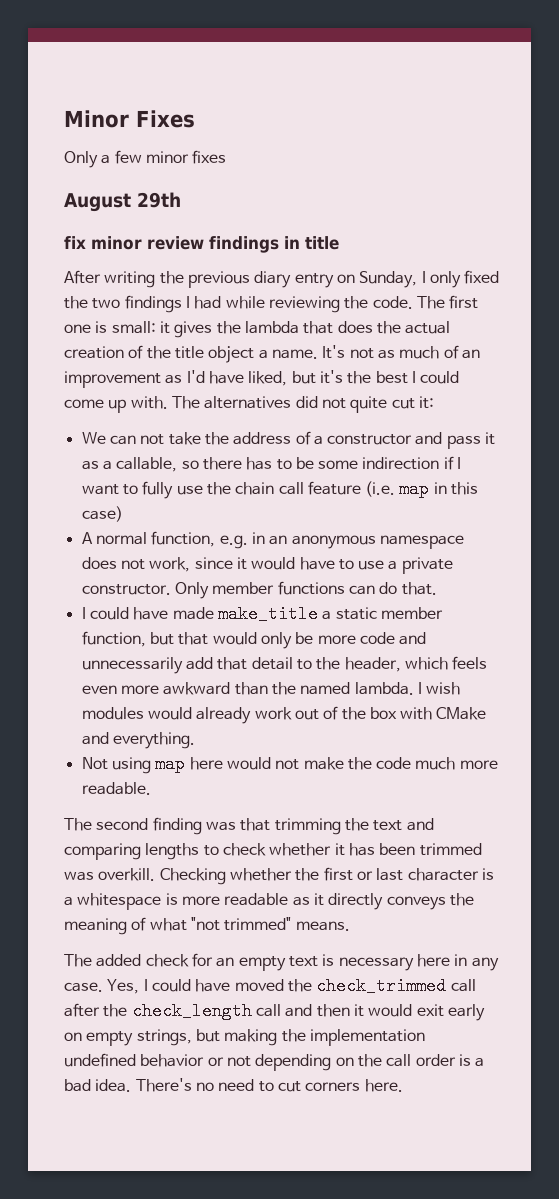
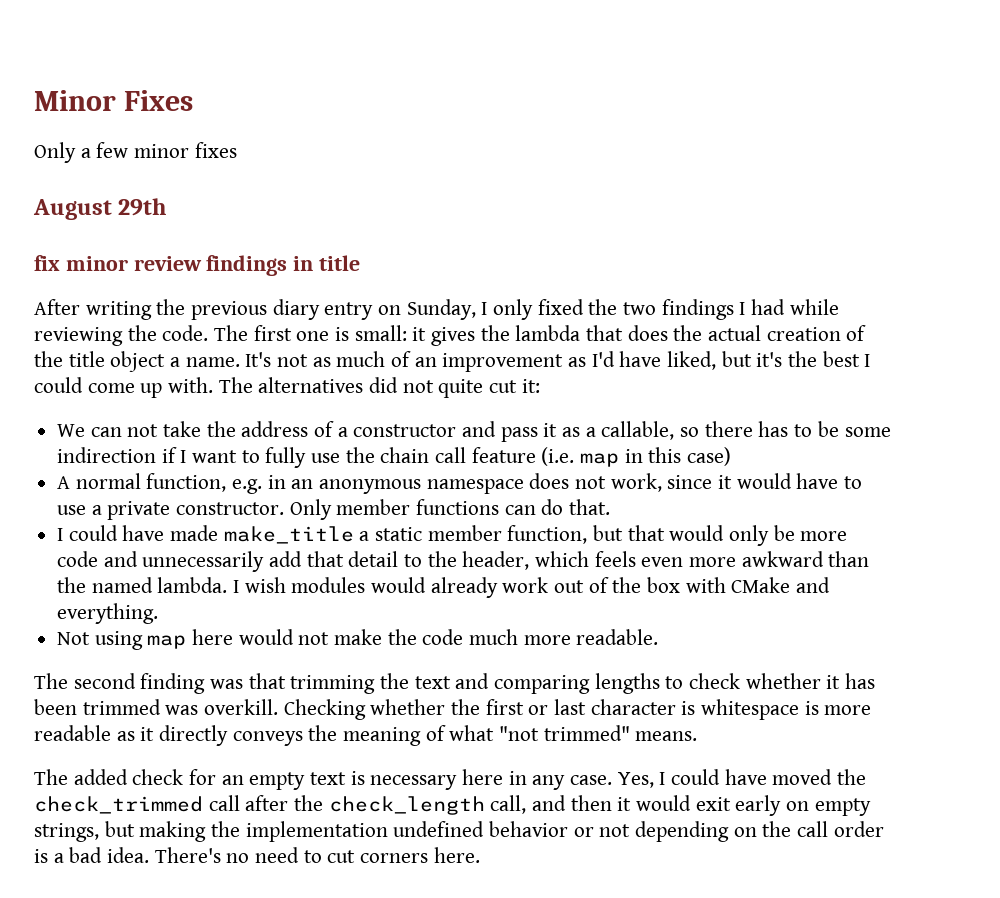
[64,897,73,906] a -> (696, 708) none
[255,1004,281,1017] call -> [490,795,527,814] call,

